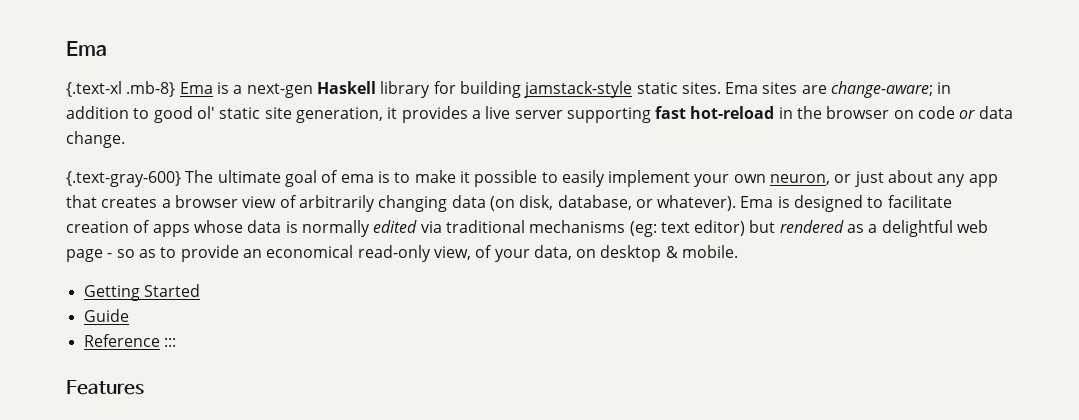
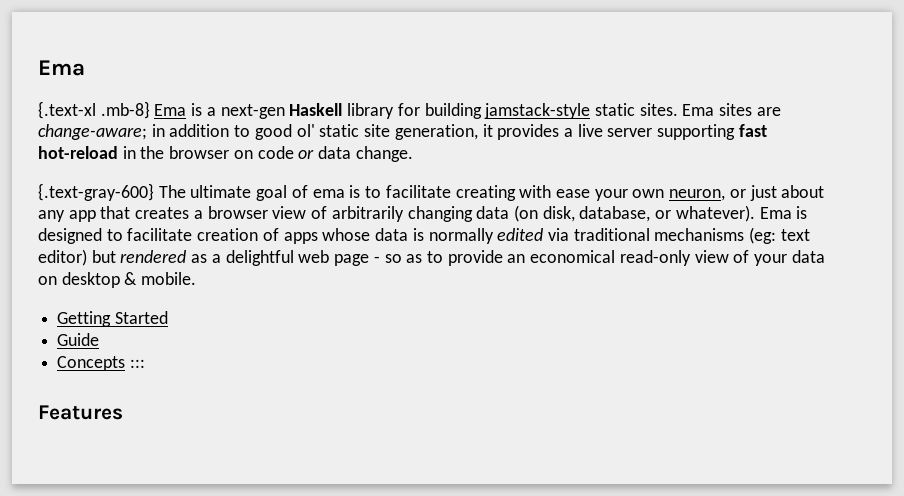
[414,170,691,187] make it possible to easily implement -> [385,185,590,201] facilitate creating with ease
[433,246,471,260] view, -> [694,250,729,263] view
[533,245,572,260] data, -> [791,250,825,263] data
[83,334,160,347] Reference -> [57,356,126,371] Concepts

